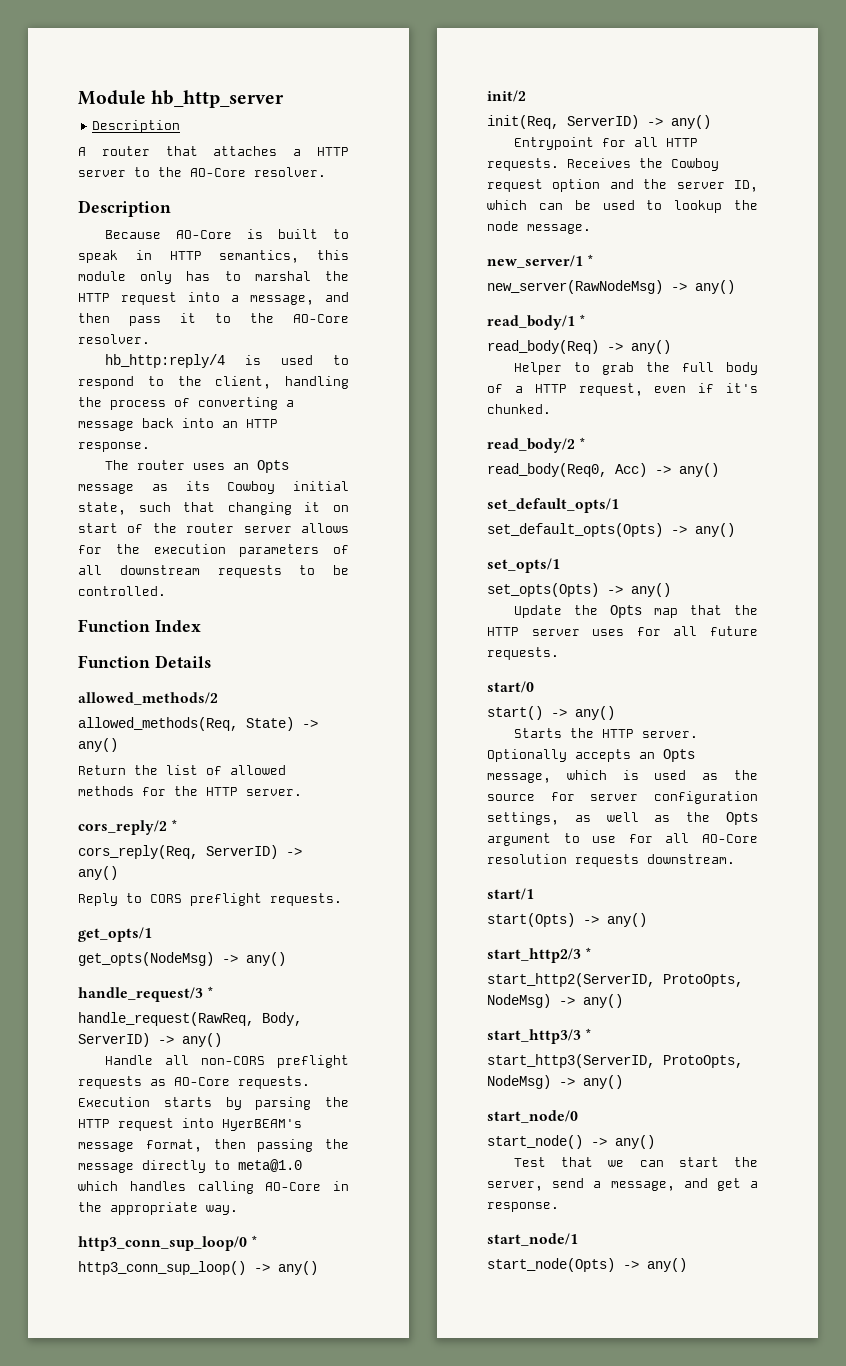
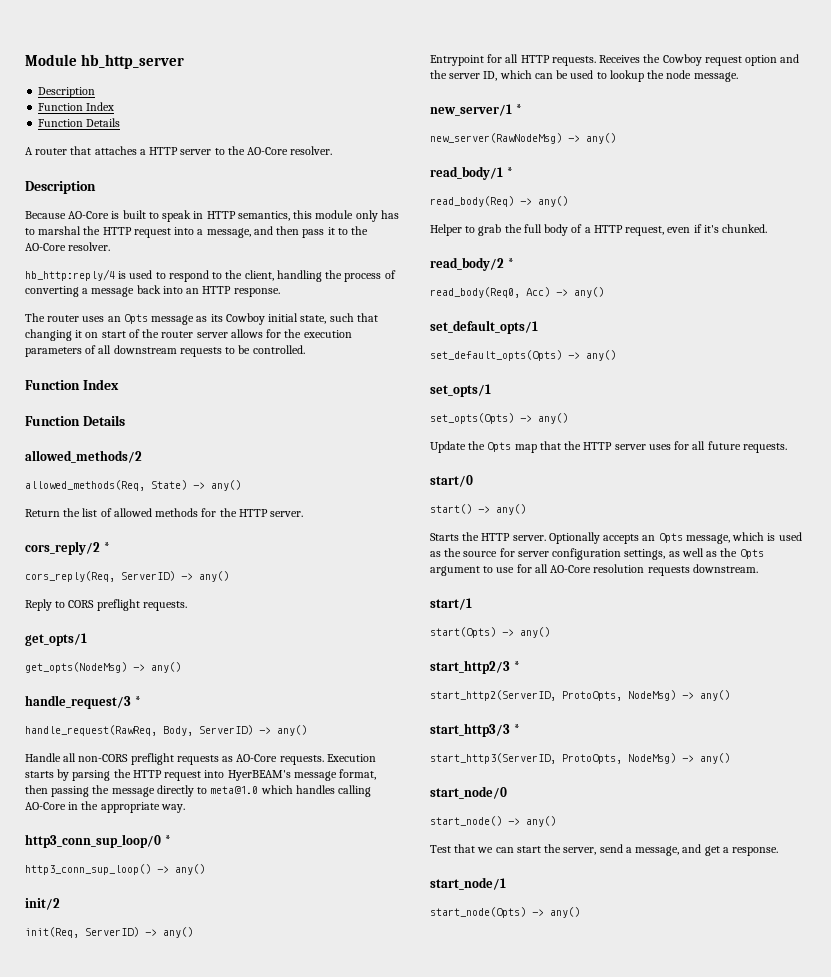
(181, 126) none -> [38,102,115,111] [38,118,121,127] // Function Index // Function Details

